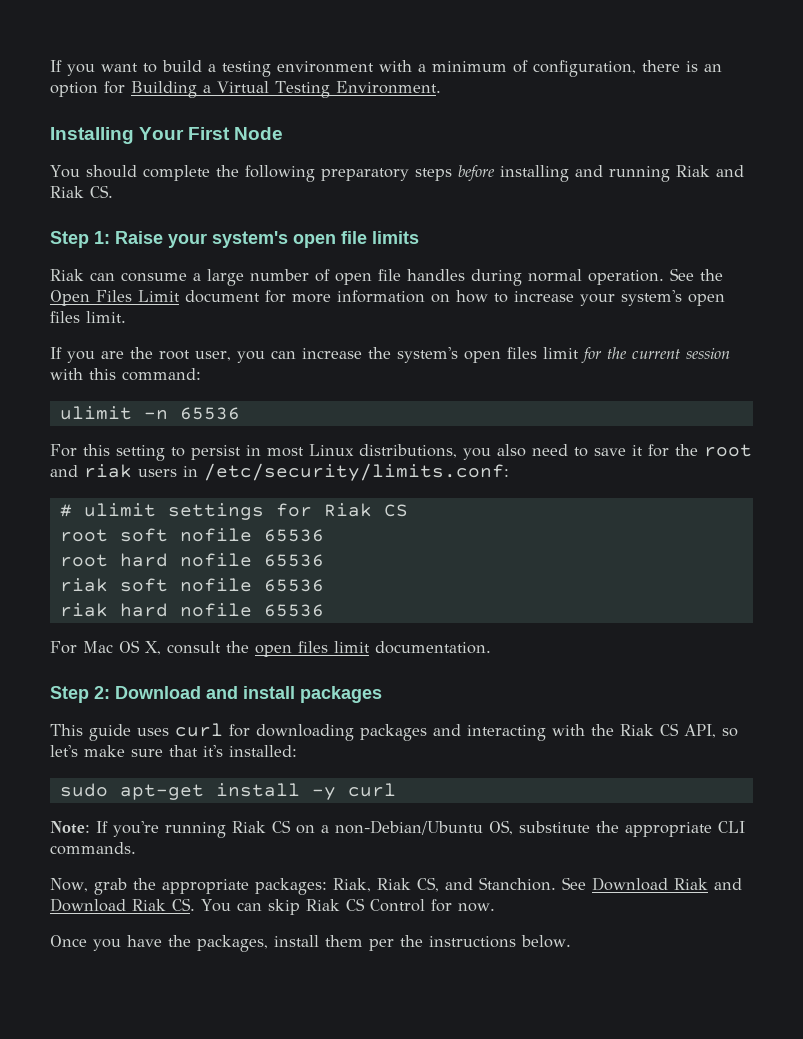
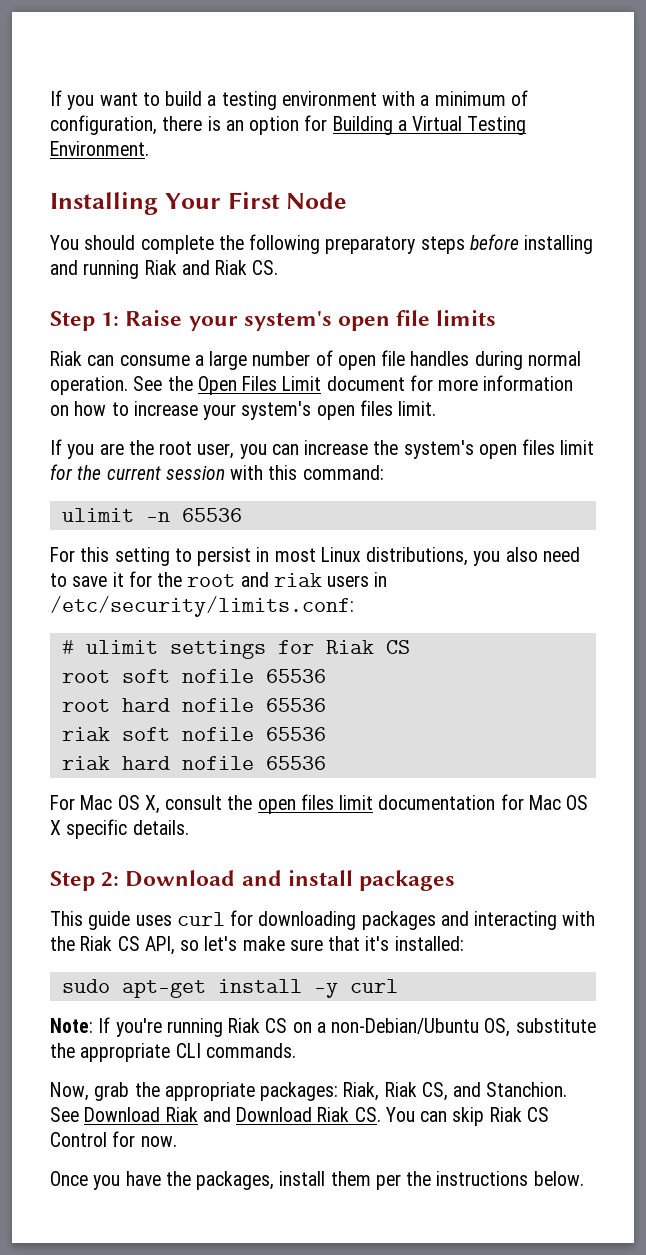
[375,641,491,654] documentation. -> [378,794,589,810] [50,819,189,839] documentation for Mac OS X specific details.

